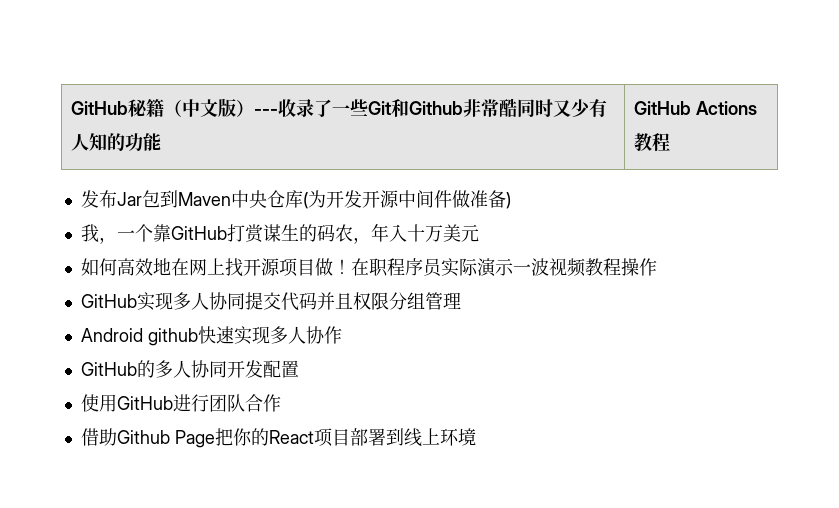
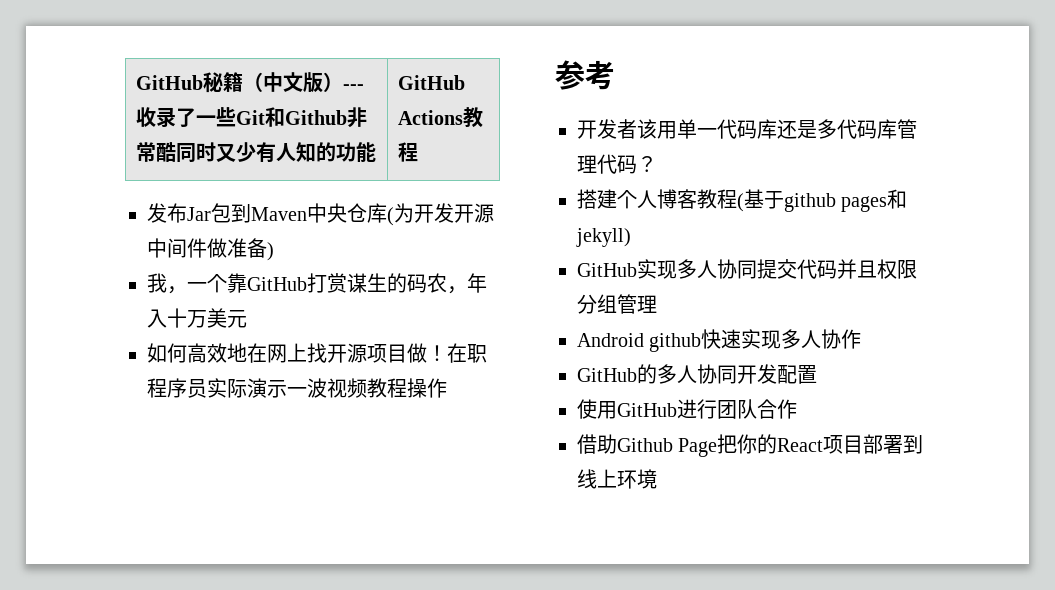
(657, 267) none -> [555,60,615,90] [577,119,917,139] [577,154,657,174] [577,189,908,212] [576,228,631,247] // 参考 // 开发者该用单一代码库还是多代码库管理代码？ // 搭建个人博客教程(基于github pages和jekyll)

